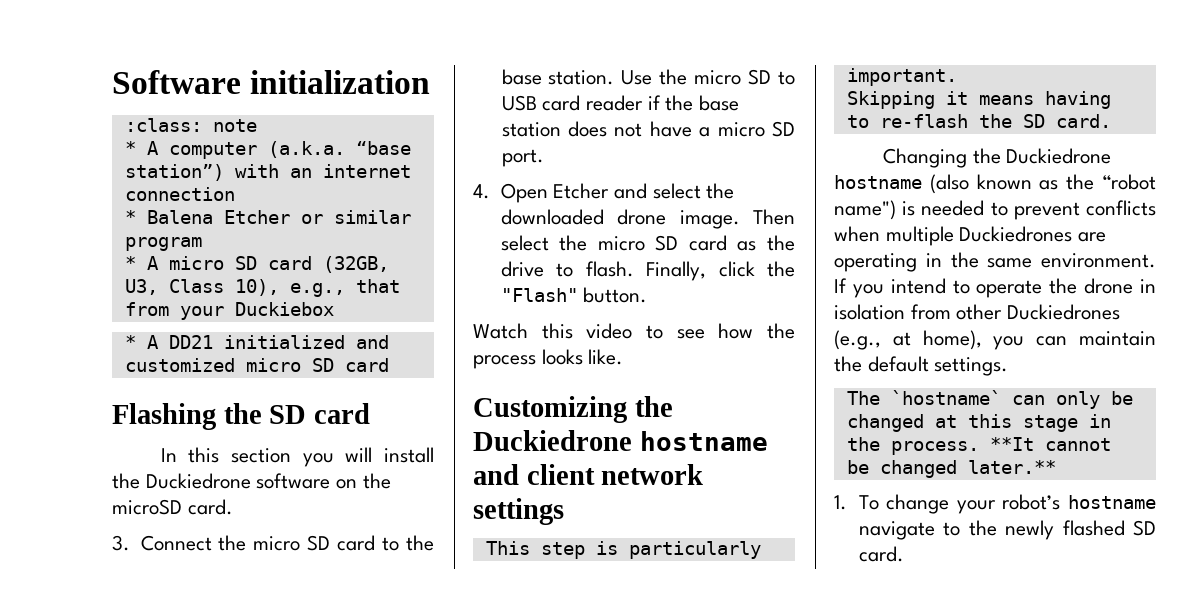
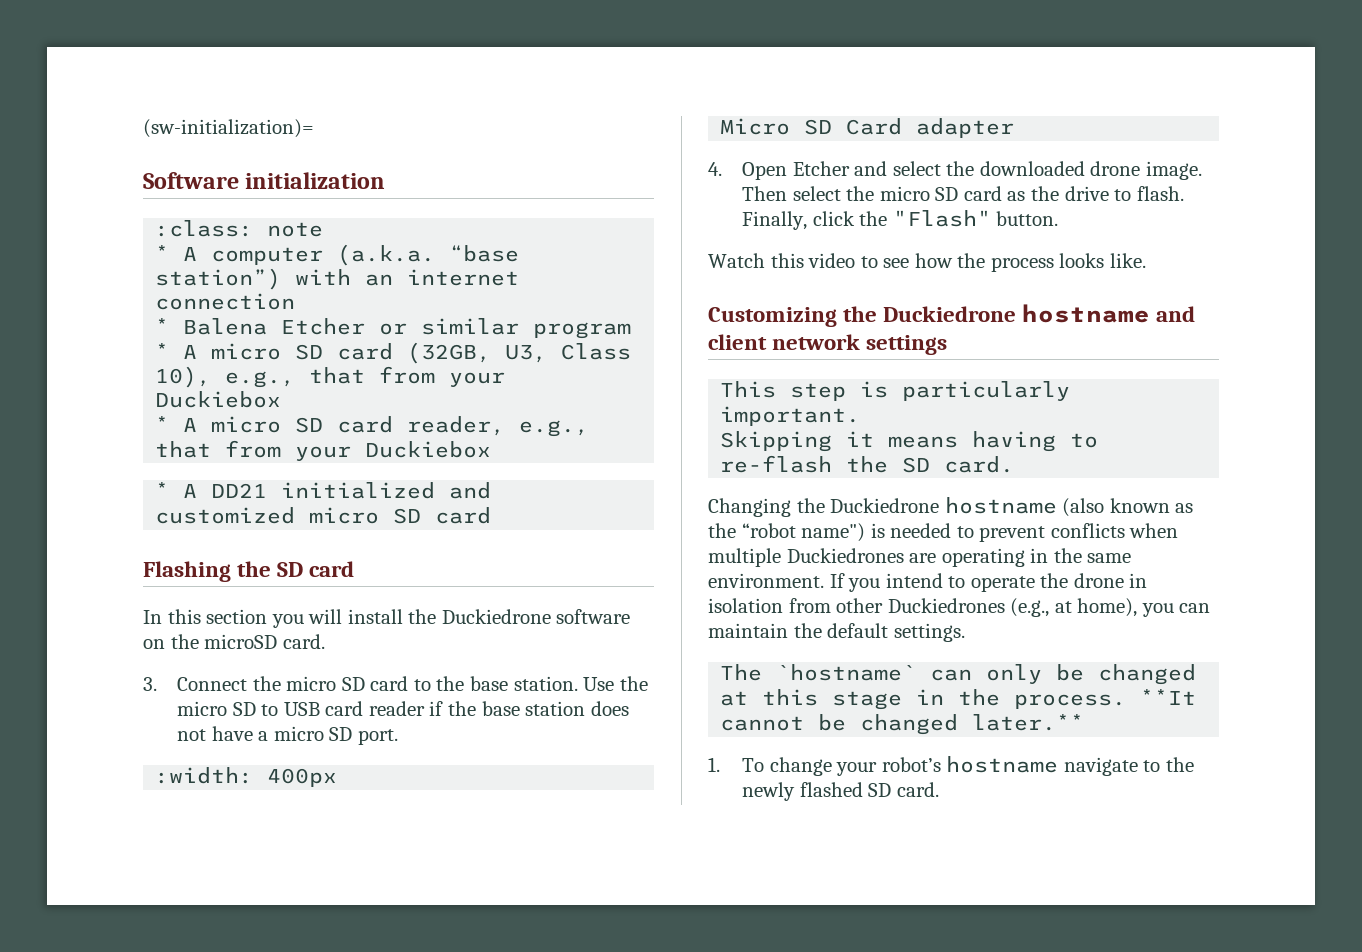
(112, 82) none -> [143,119,314,138] (sw-initialization)= //
(334, 309) none -> [155,416,590,437] [155,440,492,461] // * A micro SD card reader, e.g., that from your Duckiebox
(544, 158) none -> [155,767,338,787] [720,118,1015,138] // :width: 400px // Micro SD Card adapter

